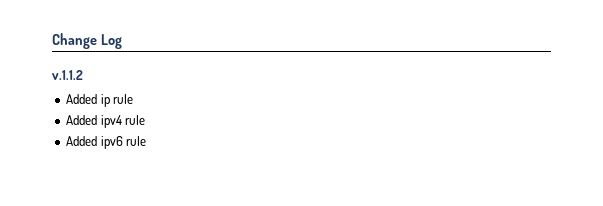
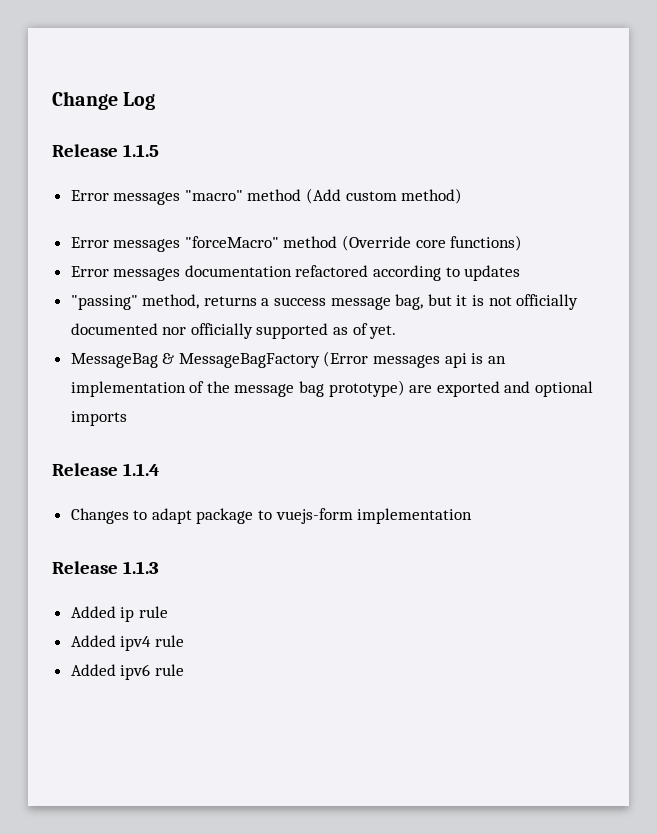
[52,70,83,80] v.1.1.2 -> [52,144,159,157] [70,188,463,205] [70,235,523,252] [70,265,521,281] [70,294,579,310] [70,323,397,339] [70,351,506,368] [70,380,594,397] [70,411,127,426] [52,463,160,476] [70,508,473,524] [52,561,159,574] Release 1.1.5 // Error messages "macro" method (Add custom method) // Error messages "forceMacro" method (Override core functions) // Error messages documentation refactored according to updates // "passing" method, returns a success message bag, but it is not officially documented nor officially supported as of yet. // MessageBag & MessageBagFactory (Error messages api is an implementation of the message bag prototype) are exported and optional imports // Release 1.1.4 // Changes to adapt package to vuejs-form implementation // Release 1.1.3

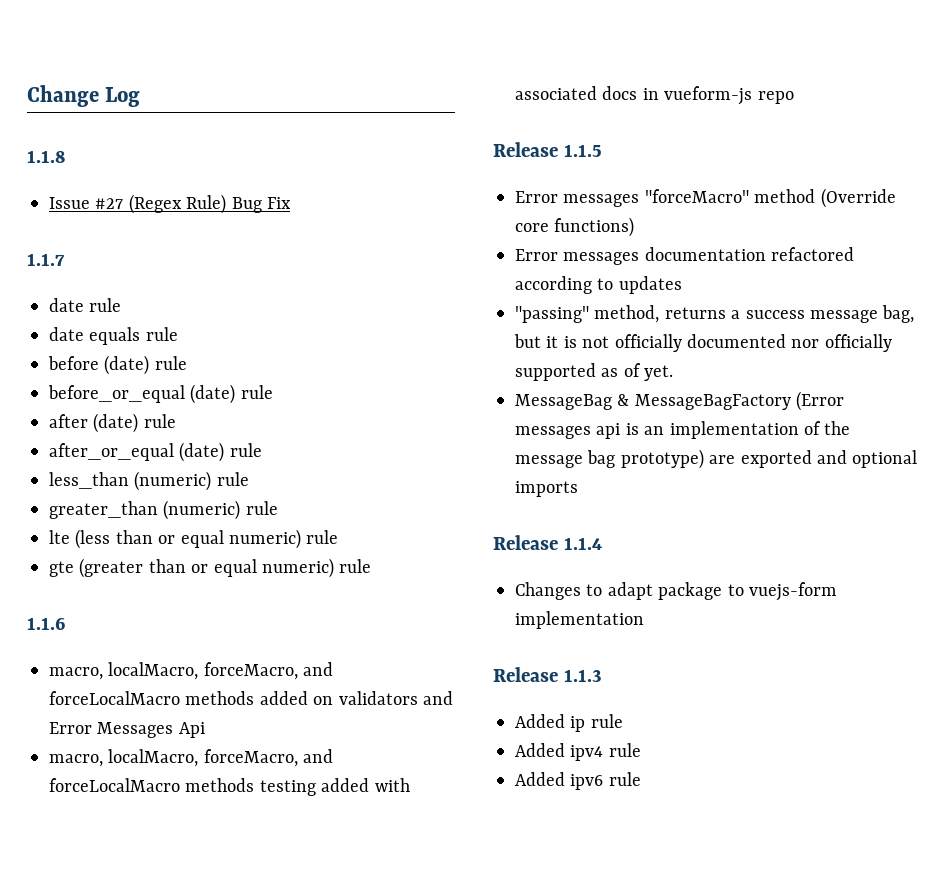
[52,144,159,157] [70,188,463,205] Release 1.1.5 // Error messages "macro" method (Add custom method) -> [27,150,65,163] [49,194,291,214] [27,253,65,266] [49,298,122,312] [49,327,178,345] [48,355,187,375] [48,384,273,404] [49,413,176,433] [49,442,262,462] [49,471,249,491] [49,500,278,520] [49,529,339,549] [49,558,372,578] [27,617,65,630] [49,662,334,680] [49,691,453,705] [49,722,205,738] [49,749,334,767] [49,778,410,796] [515,86,794,105] [493,142,602,157] 1.1.8 // Issue #27 (Regex Rule) Bug Fix // 1.1.7 // date rule // date equals rule // before (date) rule // before_or_equal (date) rule // after (date) rule // after_or_equal (date) rule // less_than (numeric) rule // greater_than (numeric) rule // lte (less than or equal numeric) rule // gte (greater than or equal numeric) rule // 1.1.6 // macro, localMacro, forceMacro, and forceLocalMacro methods added on validators and Error Messages Api // macro, localMacro, forceMacro, and forceLocalMacro methods testing added with associated docs in vueform-js repo // Release 1.1.5

